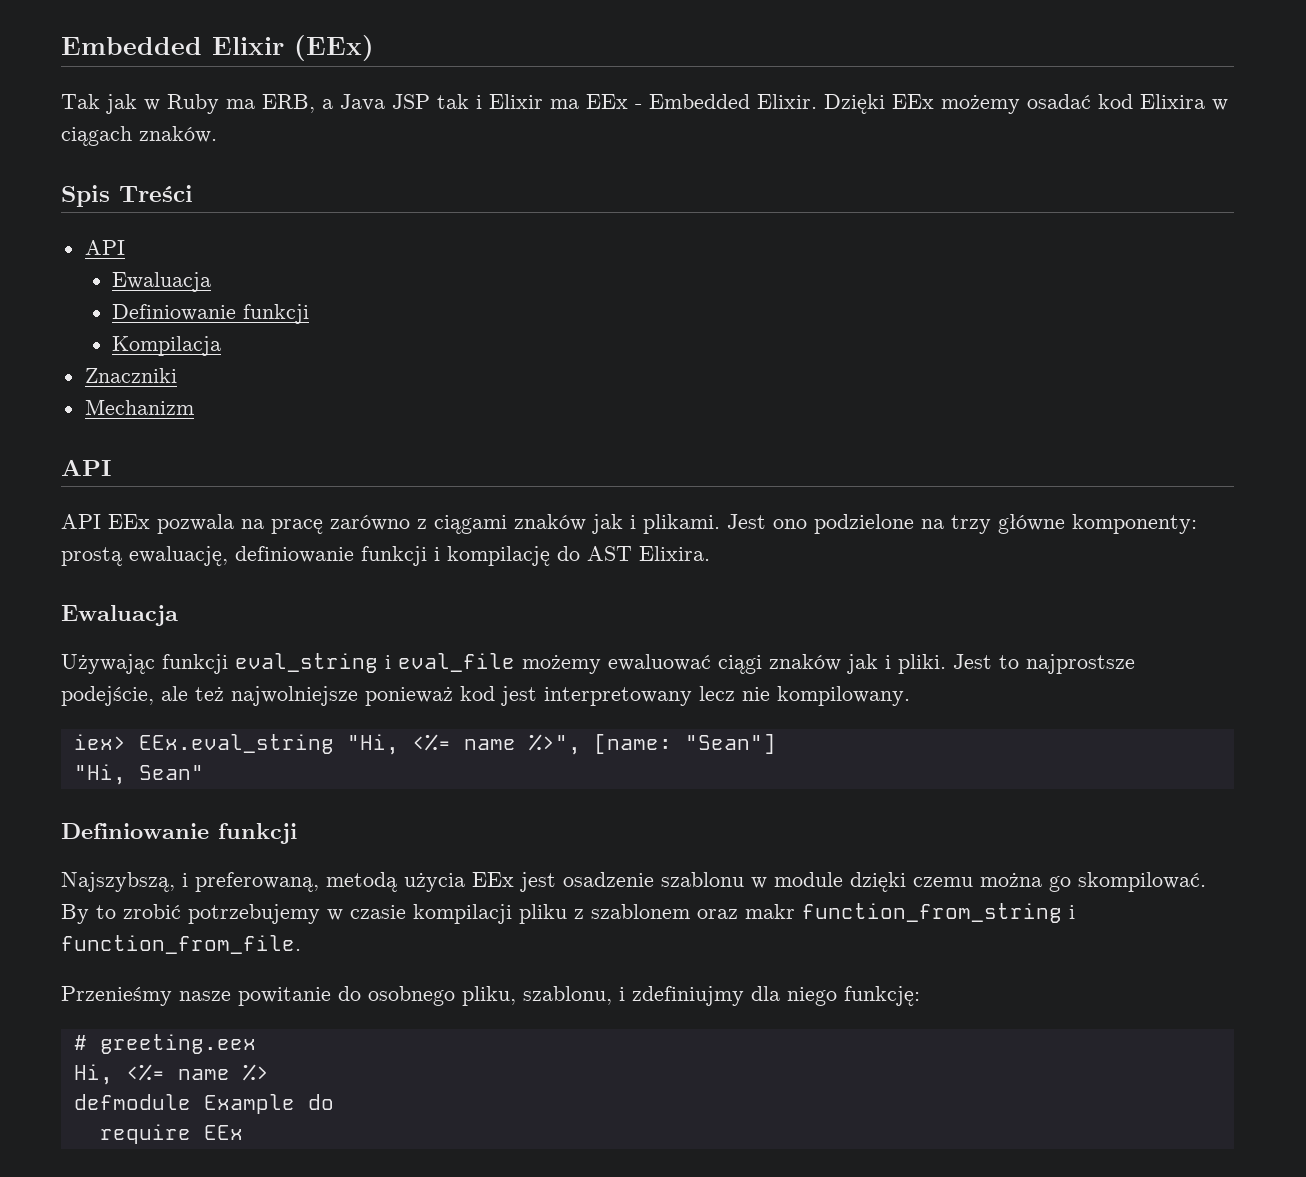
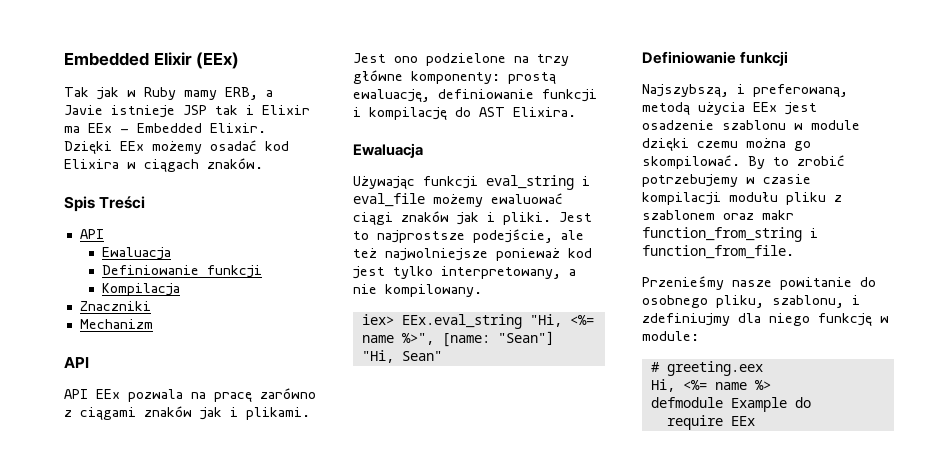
[226,99,255,109] ma -> [184,90,217,100] mamy
[340,94,385,111] Java -> [64,105,175,118] Javie istnieje
[544,686,735,706] interpretowany lecz -> [393,266,576,279] tylko interpretowany, a
(512, 914) none -> [729,192,778,202] modułu
[844,986,920,1006] funkcję: -> [818,313,889,327] [642,331,699,341] funkcję w module:

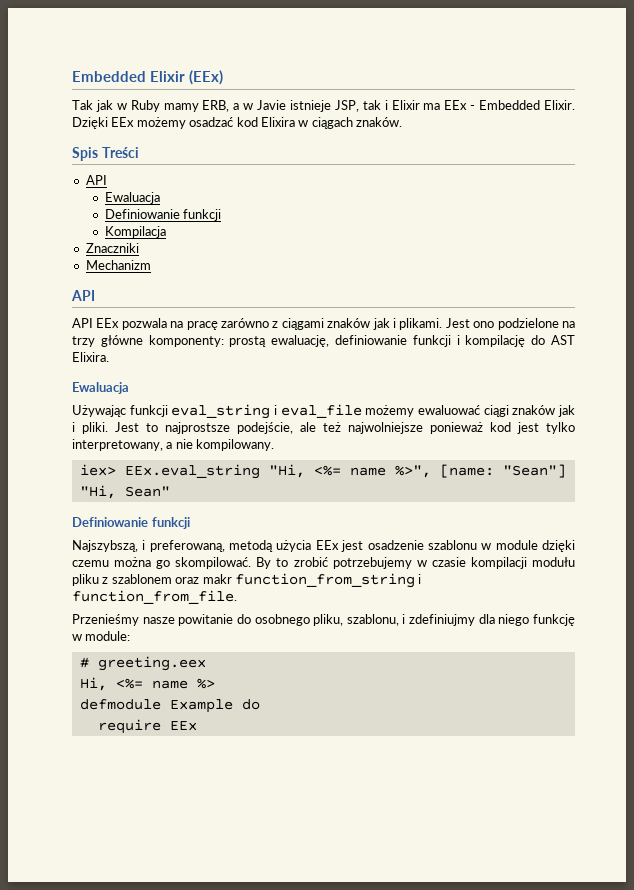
(273, 93) none -> [243,103,254,110] w
[183,105,207,115] JSP -> [334,100,359,112] JSP,
[210,140,257,151] osadać -> [189,117,234,127] osadzać

